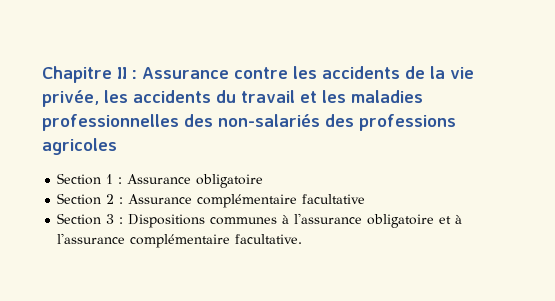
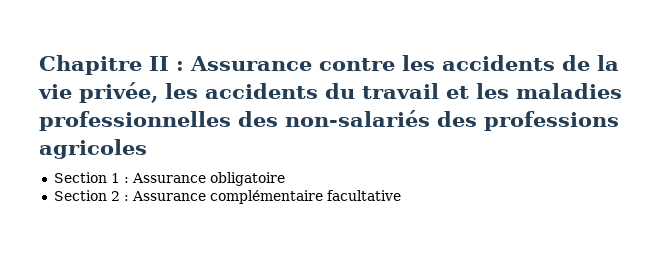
[57,213,463,228] [57,233,303,248] // Section 3 : Dispositions communes à l'assurance obligatoire et à l'assurance complémentaire facultative. -> (401, 195) none

